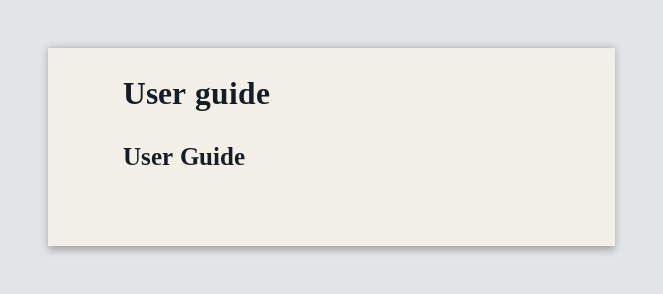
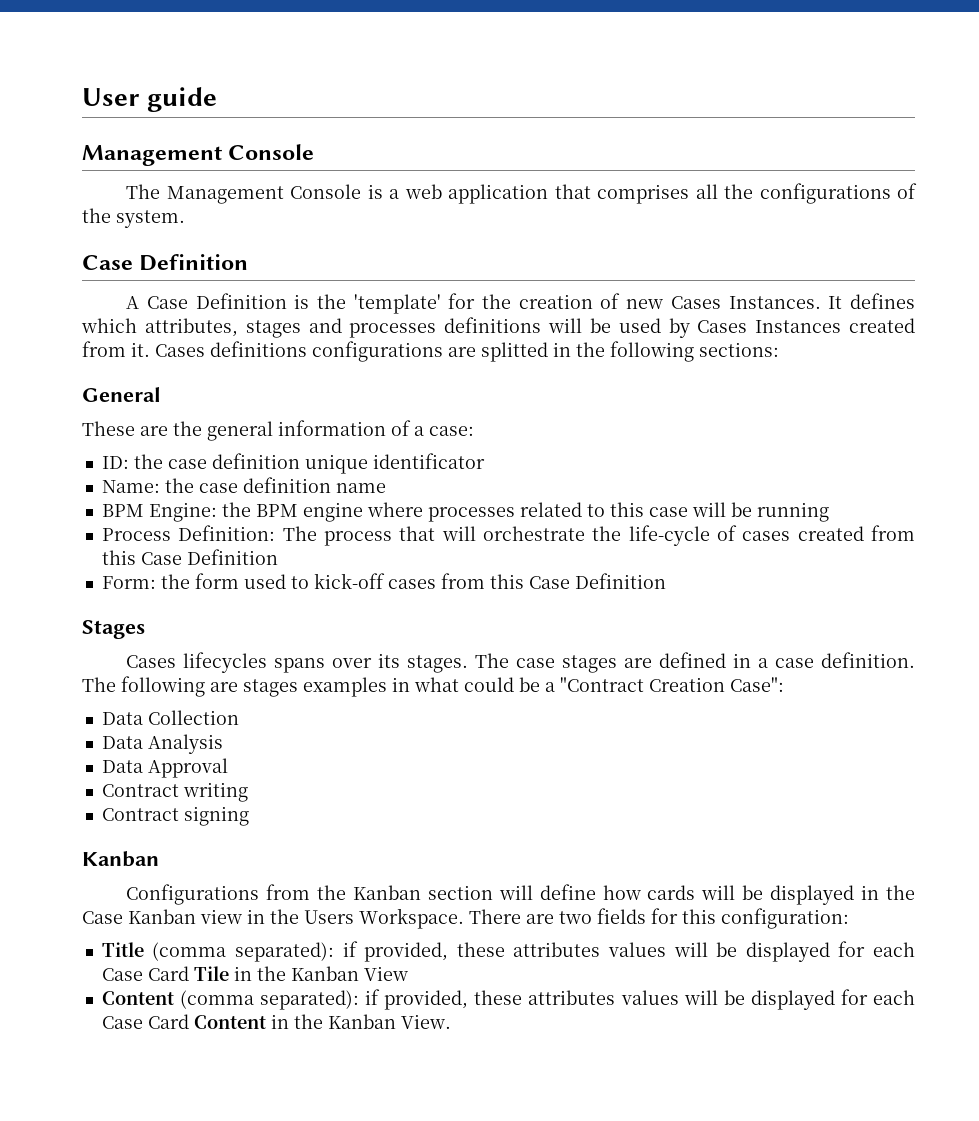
[123,147,245,165] User Guide -> [82,144,315,166] [126,183,917,204] [82,208,185,228] [82,254,249,271] [126,293,915,314] [81,317,916,338] [82,341,779,362] [82,387,161,402] [82,420,474,441] [101,453,485,474] [101,477,386,493] [101,502,829,522] [101,525,916,546] [101,549,278,565] [101,573,666,589] [82,620,145,639] [126,652,916,673] [82,676,784,697] [101,710,239,725] [101,734,223,754] [101,758,228,778] [101,782,248,802] [101,806,249,826] [82,851,159,867] [126,884,915,905] [82,908,849,929] [101,941,916,962] [101,966,408,981] [101,989,916,1010] [101,1014,451,1029] Management Console // The Management Console is a web application that comprises all the configurations of the system. // Case Definition // A Case Definition is the 'template' for the creation of new Cases Instances. It defines which attributes, stages and processes definitions will be used by Cases Instances created from it. Cases definitions configurations are splitted in the following sections: // General // These are the general information of a case: // ID: the case definition unique identificator // Name: the case definition name // BPM Engine: the BPM engine where processes related to this case will be running // Process Definition: The process that will orchestrate the life-cycle of cases created from this Case Definition // Form: the form used to kick-off cases from this Case Definition // Stages // Cases lifecycles spans over its stages. The case stages are defined in a case definition. The following are stages examples in what could be a "Contract Creation Case": // Data Collection // Data Analysis // Data Approval // Contract writing // Contract signing // Kanban // Configurations from the Kanban section will define how cards will be displayed in the Case Kanban view in the Users Workspace. There are two fields for this configuration: // Title (comma separated): if provided, these attributes values will be displayed for each Case Card Tile in the Kanban View // Content (comma separated): if provided, these attributes values will be displayed for each Case Card Content in the Kanban View.

